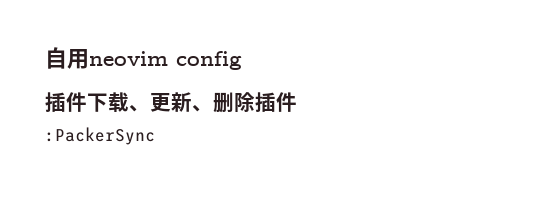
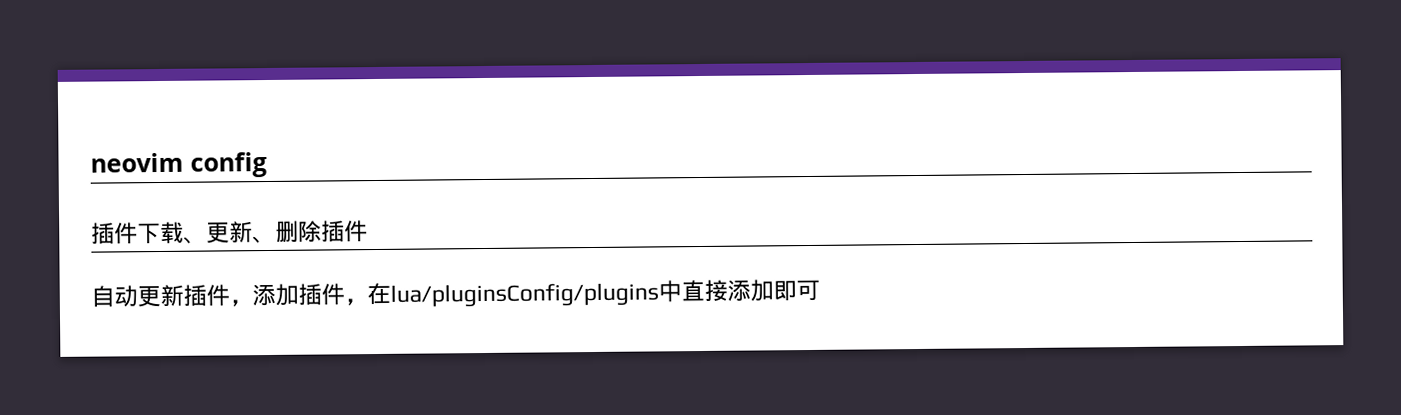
[45,47,89,69] 自用 -> (90, 162) none
[45,127,155,145] :PackerSync -> [91,279,820,308] 自动更新插件，添加插件，在lua/pluginsConfig/plugins中直接添加即可

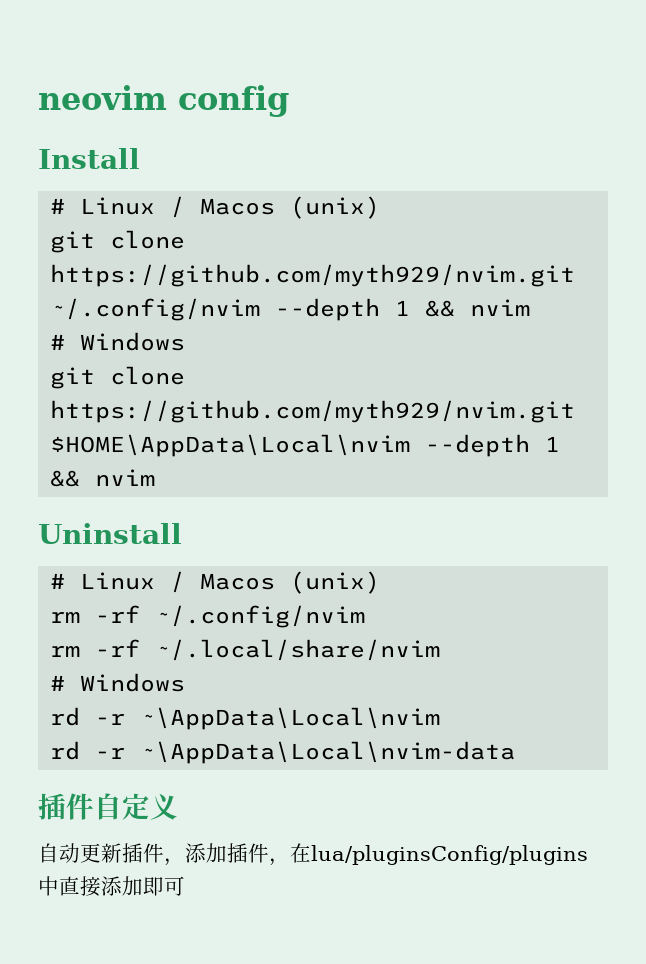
[91,220,368,245] 插件下载、更新、删除插件 -> [38,148,140,169] [50,196,381,219] [50,230,186,253] [50,264,576,287] [50,298,531,321] [50,332,186,351] [50,366,186,389] [50,400,576,423] [50,434,561,457] [50,469,156,487] [38,523,182,544] [50,571,381,594] [50,605,366,628] [50,639,441,661] [50,673,186,692] [50,707,441,730] [50,741,516,764] [38,793,178,820] Install // # Linux / Macos (unix) // git clone https://github.com/myth929/nvim.git ~/.config/nvim --depth 1 && nvim // # Windows // git clone https://github.com/myth929/nvim.git $HOME\AppData\Local\nvim --depth 1 && nvim // Uninstall // # Linux / Macos (unix) // rm -rf ~/.config/nvim // rm -rf ~/.local/share/nvim // # Windows // rd -r ~\AppData\Local\nvim // rd -r ~\AppData\Local\nvim-data // 插件自定义

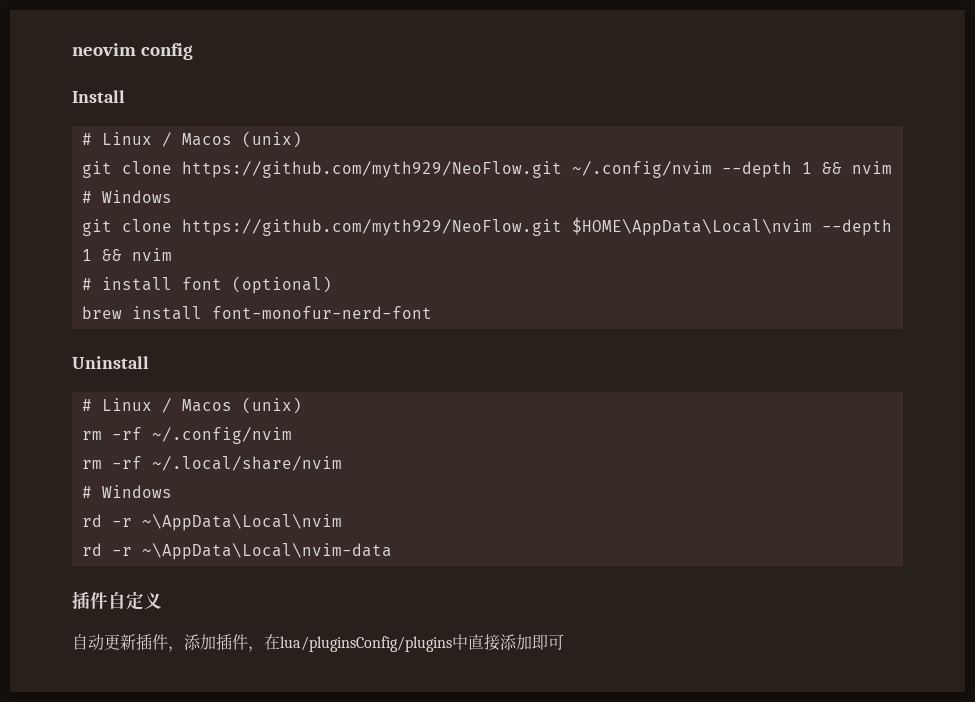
[50,264,576,287] https://github.com/myth929/nvim.git -> [181,161,562,178] https://github.com/myth929/NeoFlow.git
[50,400,576,423] https://github.com/myth929/nvim.git -> [181,219,562,236] https://github.com/myth929/NeoFlow.git
(156, 477) none -> [81,276,332,294] [81,306,432,320] // # install font (optional) // brew install font-monofur-nerd-font

